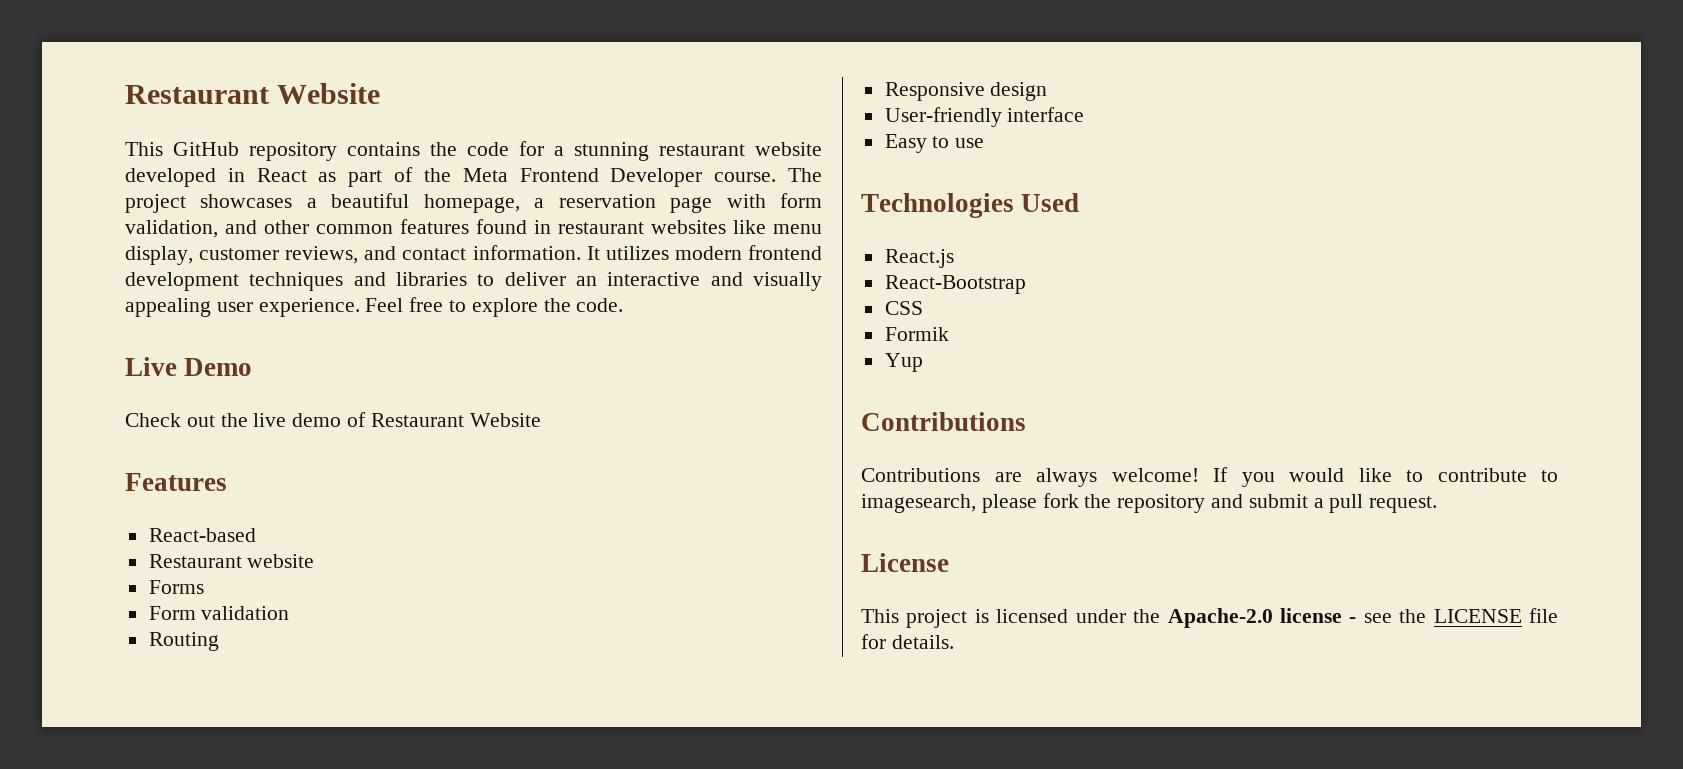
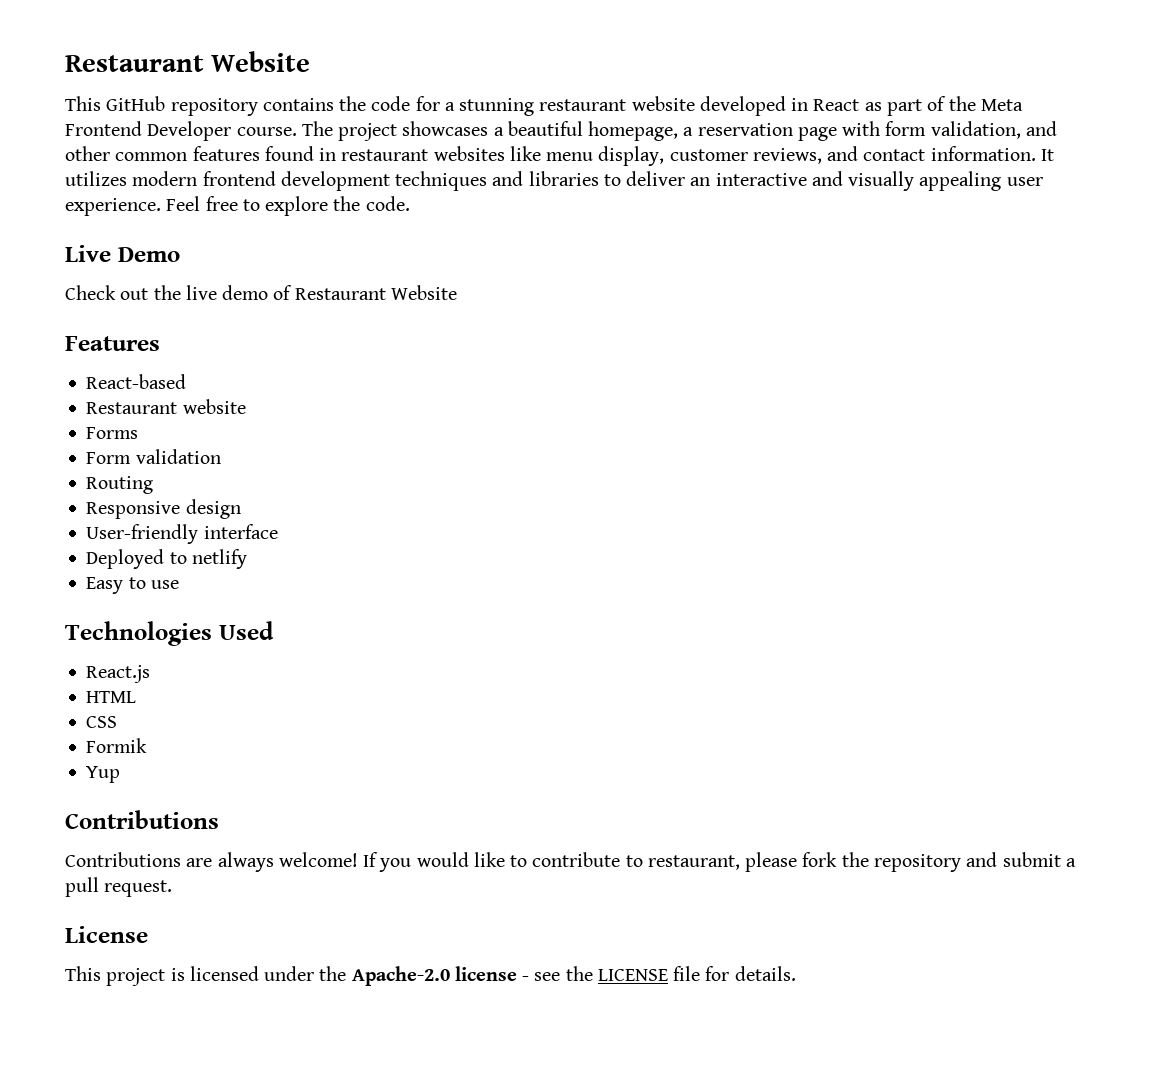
(1085, 114) none -> [86,549,247,569] // Deployed to netlify
[884,275,1026,294] React-Bootstrap -> [86,691,137,703] HTML
[861,494,976,513] imagesearch, -> [647,855,740,870] restaurant,

